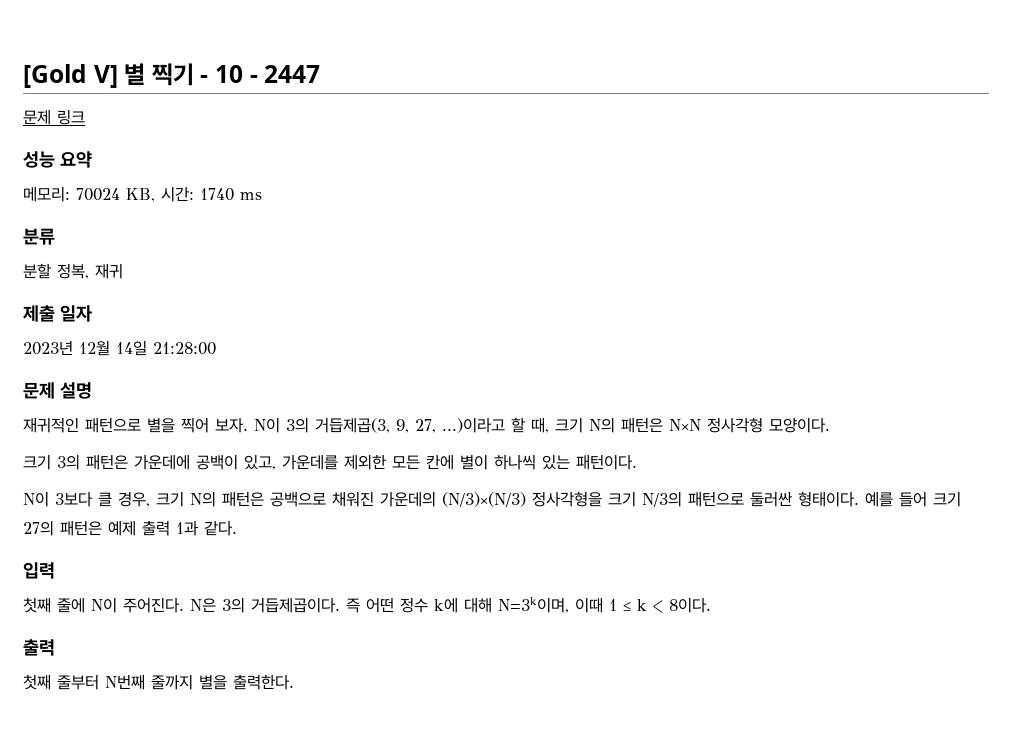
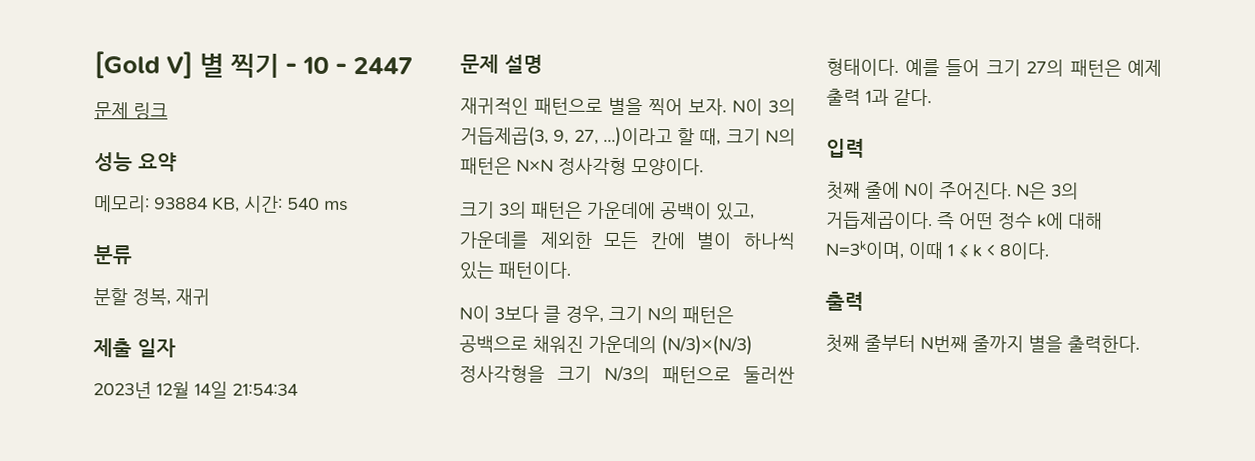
[76,188,120,201] 70024 -> [154,197,208,210] 93884
[200,188,234,201] 1740 -> [287,197,320,210] 540
[153,342,216,355] 21:28:00 -> [232,383,298,396] 21:54:34

